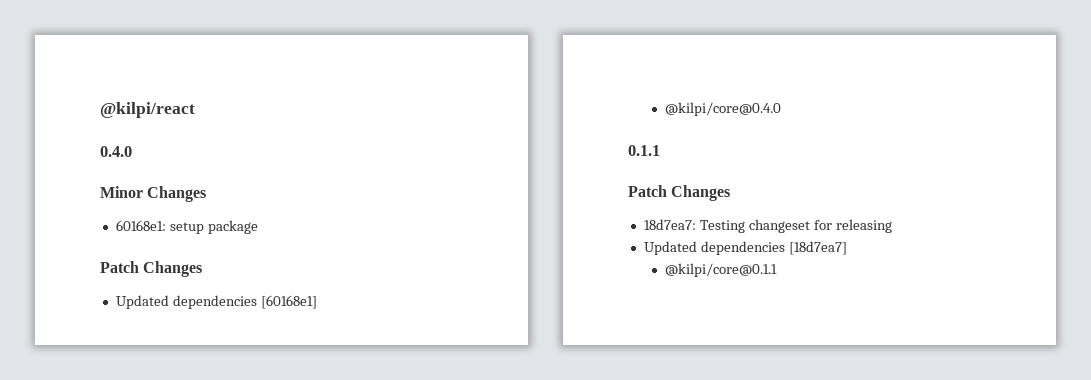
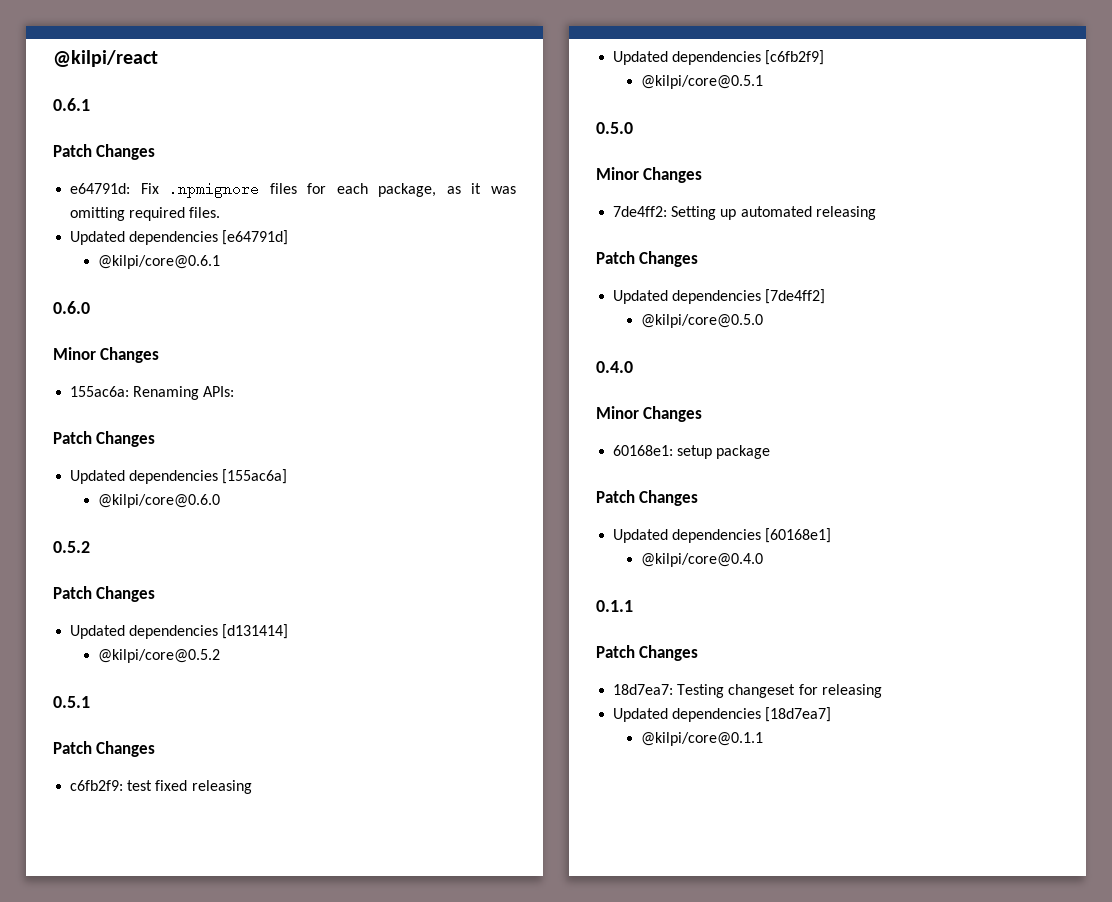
(195, 110) none -> [53,98,90,111] [53,144,156,160] [70,182,516,198] [70,207,221,221] [70,230,289,245] [97,255,220,269] [53,301,90,314] [53,347,160,363] [70,386,235,400] [53,431,156,447] [70,469,288,484] [97,494,220,508] [53,541,90,553] [53,586,156,602] [70,624,289,639] [97,649,220,663] [53,696,90,708] [53,741,156,757] [70,780,252,794] [613,50,825,65] [640,75,763,89] [596,122,633,134] [596,167,703,183] [613,206,876,220] [596,251,699,267] [613,289,826,304] [640,314,763,328] // 0.6.1 // Patch Changes // e64791d: Fix .npmignore files for each package, as it was omitting required files. // Updated dependencies [e64791d] // @kilpi/core@0.6.1 // 0.6.0 // Minor Changes // 155ac6a: Renaming APIs: // Patch Changes // Updated dependencies [155ac6a] // @kilpi/core@0.6.0 // 0.5.2 // Patch Changes // Updated dependencies [d131414] // @kilpi/core@0.5.2 // 0.5.1 // Patch Changes // c6fb2f9: test fixed releasing // Updated dependencies [c6fb2f9] // @kilpi/core@0.5.1 // 0.5.0 // Minor Changes // 7de4ff2: Setting up automated releasing // Patch Changes // Updated dependencies [7de4ff2] // @kilpi/core@0.5.0

